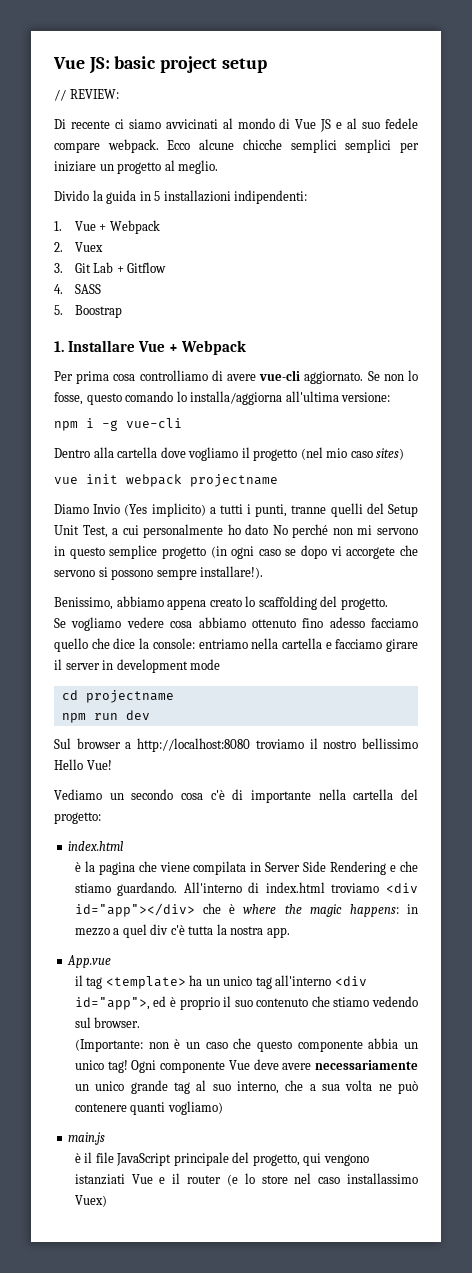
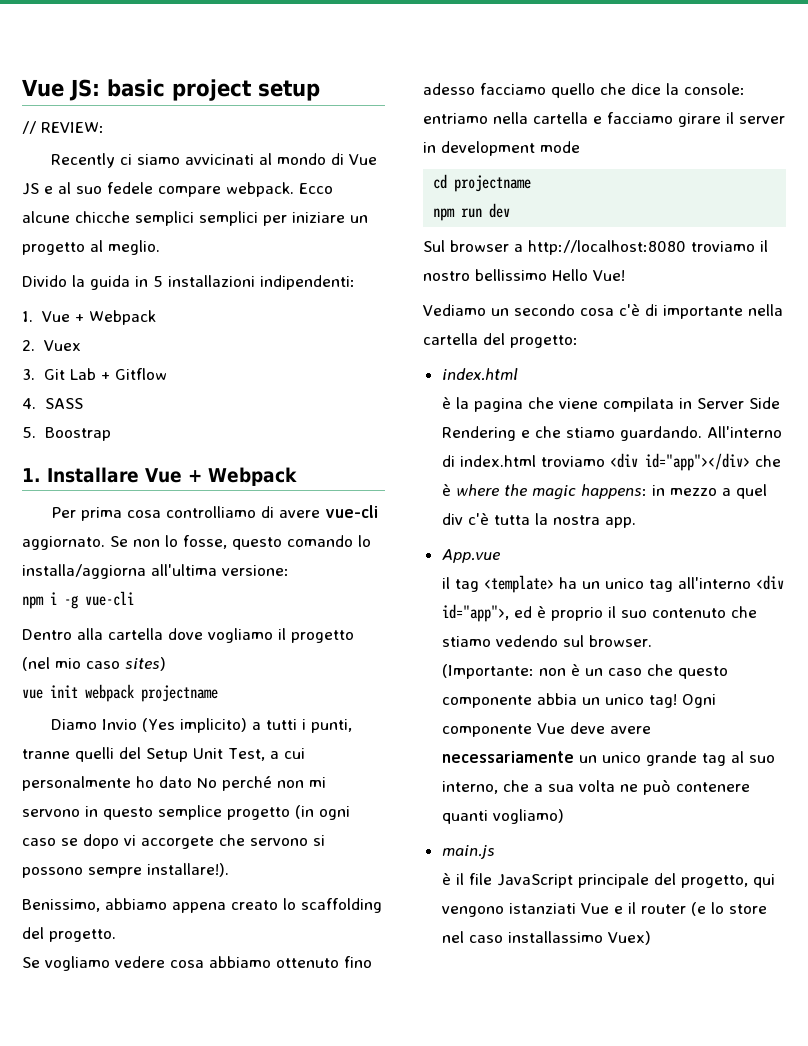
[54,119,110,129] Di recente -> [50,153,115,168] Recently

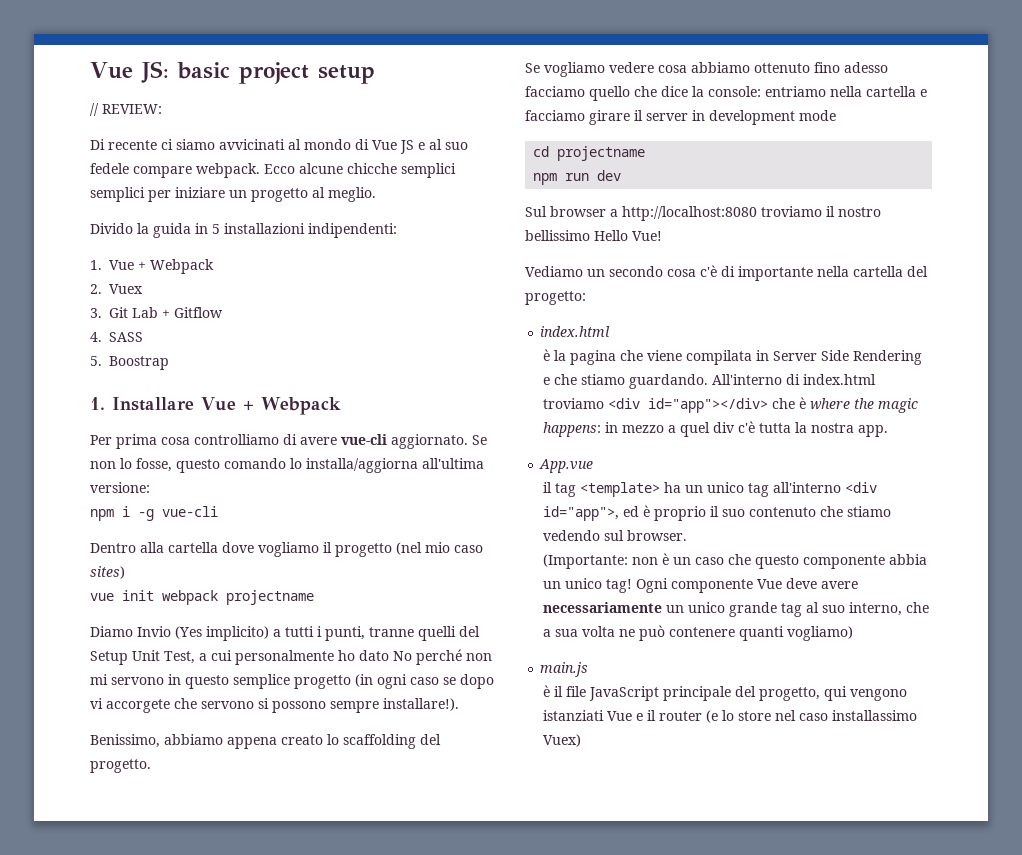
[50,153,115,168] Recently -> [90,139,157,150] Di recente

